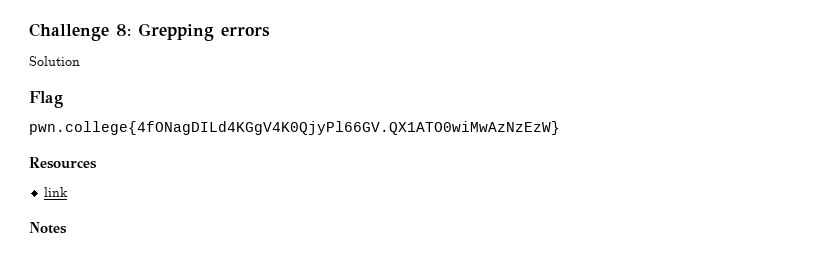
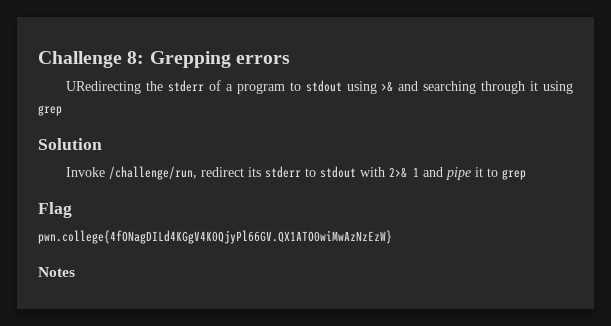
[29,56,80,66] Solution -> [66,80,573,94] [38,105,62,116] [38,138,102,150] [66,166,527,180] URedirecting the stderr of a program to stdout using >& and searching through it using grep // Solution // Invoke /challenge/run, redirect its stderr to stdout with 2>& 1 and pipe it to grep
[29,157,97,169] [44,187,69,197] // Resources // link -> (392, 237) none

